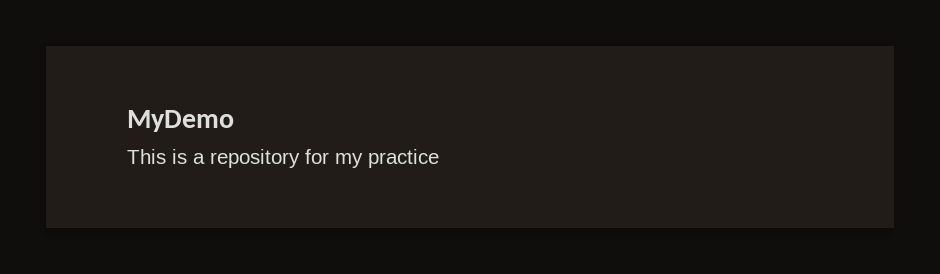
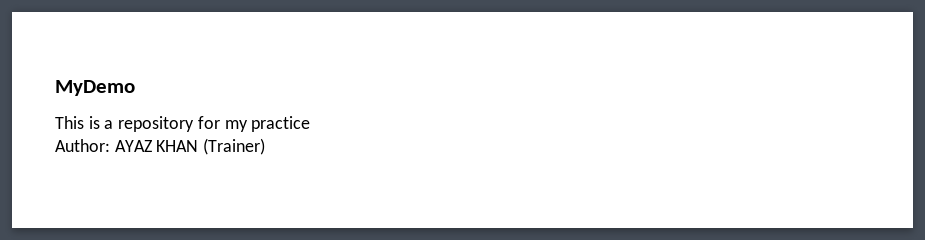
(439, 158) none -> [55,138,266,155] // Author: AYAZ KHAN (Trainer)

